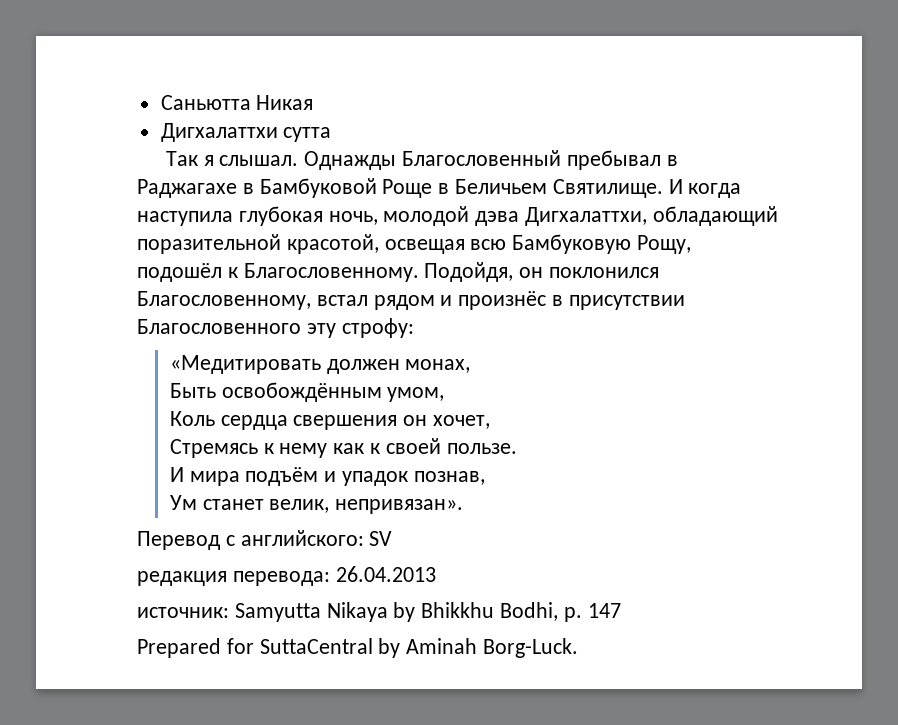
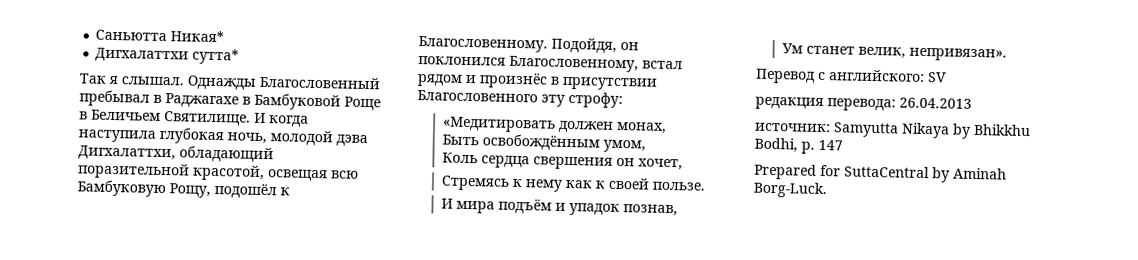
[256,95,314,110] Никая -> [170,30,225,43] Никая*
[283,127,332,142] сутта -> [192,48,240,65] сутта*

